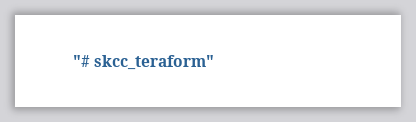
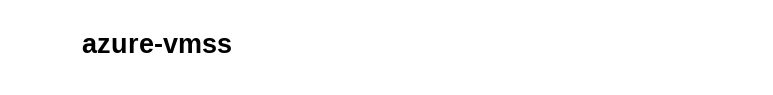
[73,55,215,70] "# skcc_teraform" -> [82,38,232,53] azure-vmss

